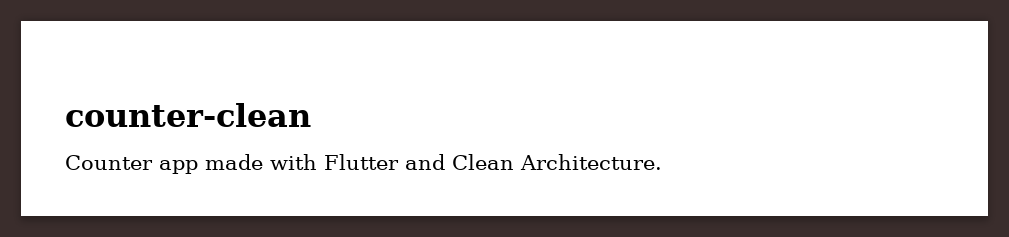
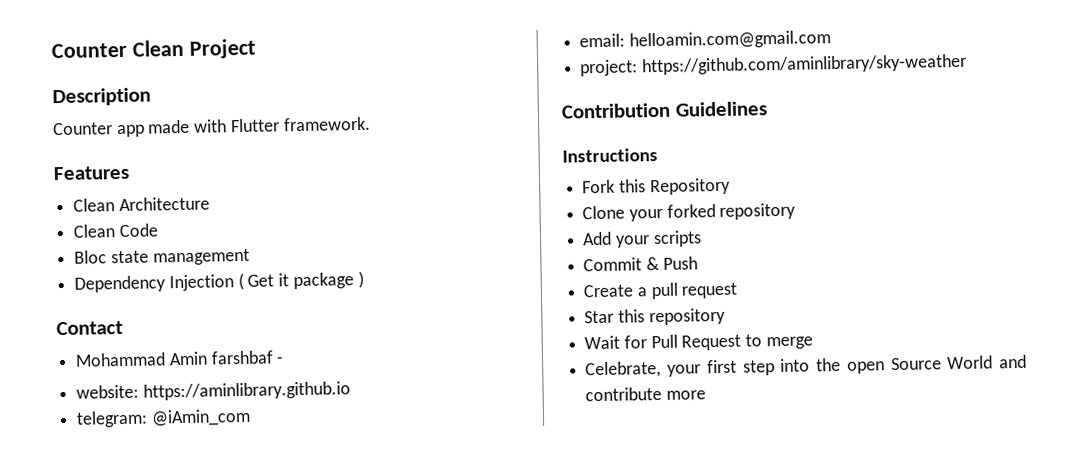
[65,103,311,127] counter-clean -> [51,38,256,59] [52,87,151,107] Counter Clean Project // Description
[405,154,662,170] and Clean Architecture. -> [282,116,371,132] [53,165,129,181] [73,196,210,212] [73,223,158,238] [74,248,250,266] [74,270,364,293] [56,321,123,336] [75,350,285,367] [76,381,351,401] [76,408,251,428] [579,30,831,50] [580,53,967,77] [561,101,767,119] [562,148,658,163] [582,177,731,196] [582,202,797,222] [582,230,702,248] [583,256,698,272] [583,282,739,300] [584,307,726,326] [584,334,813,351] [585,354,1027,379] [585,386,706,402] framework. // Features // Clean Architecture // Clean Code // Bloc state management // Dependency Injection ( Get it package ) // Contact // Mohammad Amin farshbaf - // website: https://aminlibrary.github.io // telegram: @iAmin_com // email: helloamin.com@gmail.com // project: https://github.com/aminlibrary/sky-weather // Contribution Guidelines // Instructions // Fork this Repository // Clone your forked repository // Add your scripts // Commit & Push // Create a pull request // Star this repository // Wait for Pull Request to merge // Celebrate, your first step into the open Source World and contribute more

